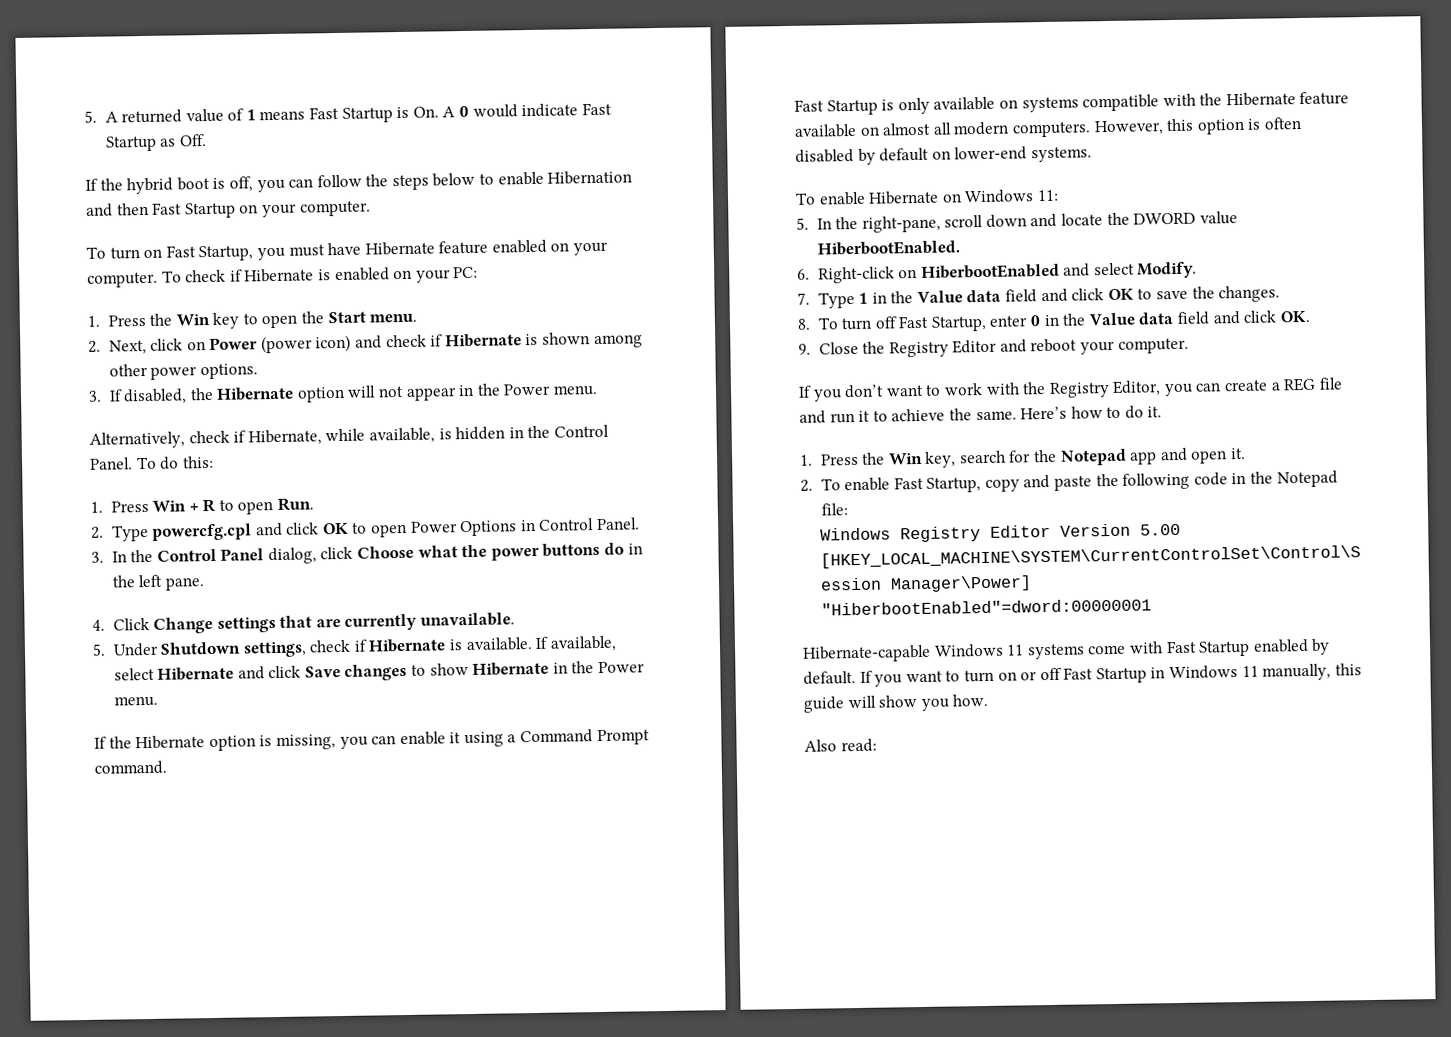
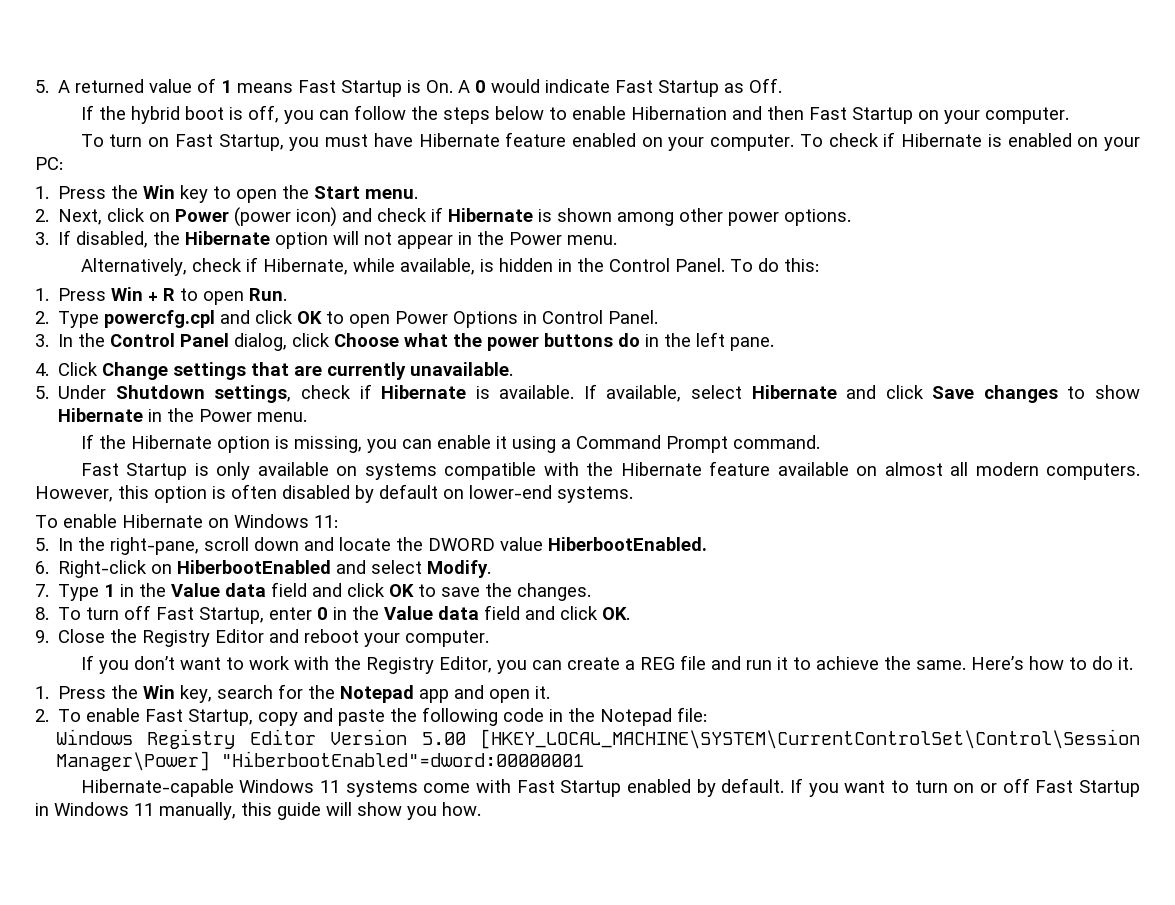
[804,738,877,753] // Also read: -> (481, 809) none

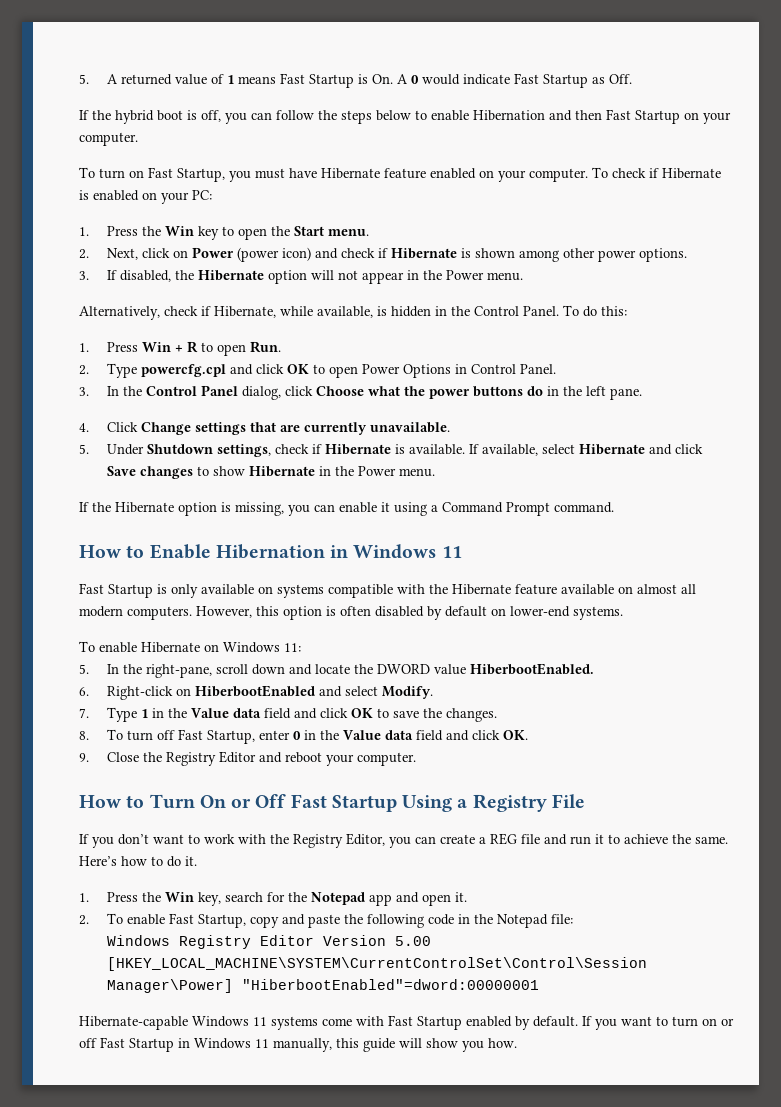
(820, 442) none -> [79,544,462,559] // How to Enable Hibernation in Windows 11
(490, 638) none -> [79,794,585,812] // How to Turn On or Off Fast Startup Using a Registry File

